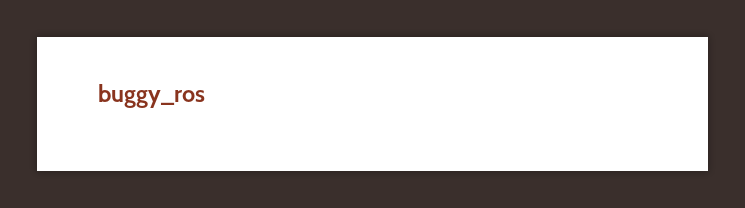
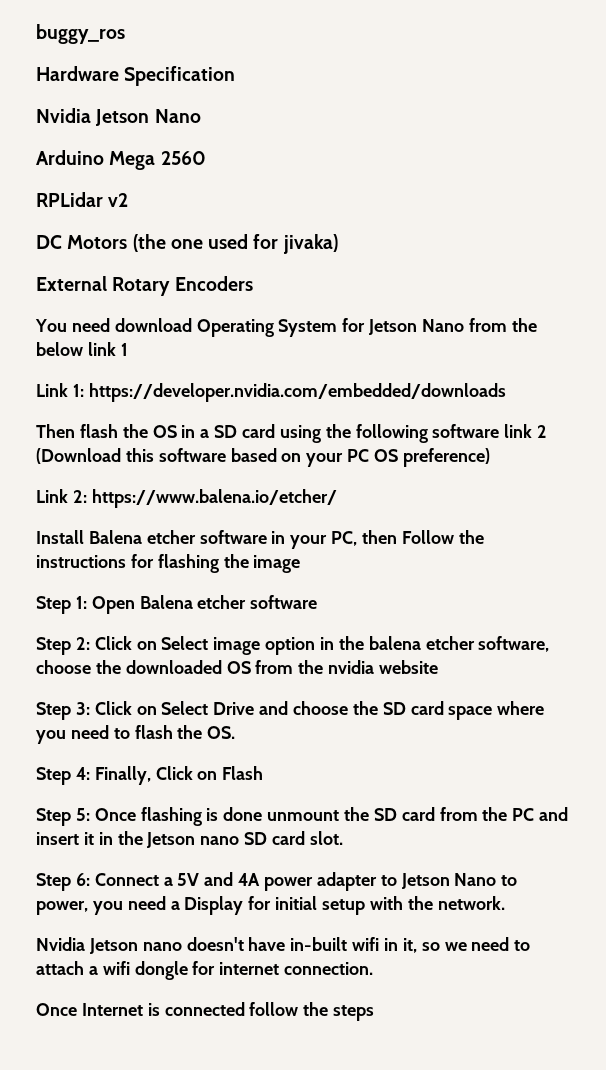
(205, 96) none -> [36,66,236,86] [36,108,201,126] [36,150,206,170] [36,192,129,207] [36,234,338,254] [36,276,253,296] [35,318,537,337] [36,342,128,356] [36,383,506,402] [36,424,548,443] [36,448,490,467] [36,489,337,508] [36,530,484,549] [36,554,301,573] [36,595,318,614] [36,636,550,655] [36,660,439,674] [36,701,545,720] [36,725,236,744] [36,766,264,785] [36,807,569,826] [36,831,343,848] [36,872,518,891] [36,896,505,915] [36,937,531,954] [36,961,374,980] [36,1002,375,1021] // Hardware Specification // Nvidia Jetson Nano // Arduino Mega 2560 // RPLidar v2 // DC Motors (the one used for jivaka) // External Rotary Encoders // You need download Operating System for Jetson Nano from the below link 1 // Link 1: https://developer.nvidia.com/embedded/downloads // Then flash the OS in a SD card using the following software link 2 (Download this software based on your PC OS preference) // Link 2: https://www.balena.io/etcher/ // Install Balena etcher software in your PC, then Follow the instructions for flashing the image // Step 1: Open Balena etcher software // Step 2: Click on Select image option in the balena etcher software, choose the downloaded OS from the nvidia website // Step 3: Click on Select Drive and choose the SD card space where you need to flash the OS. // Step 4: Finally, Click on Flash // Step 5: Once flashing is done unmount the SD card from the PC and insert it in the Jetson nano SD card slot. // Step 6: Connect a 5V and 4A power adapter to Jetson Nano to power, you need a Display for initial setup with the network. // Nvidia Jetson nano doesn't have in-built wifi in it, so we need to attach a wifi dongle for internet connection. // Once Internet is connected follow the steps

